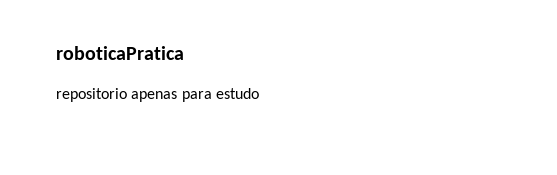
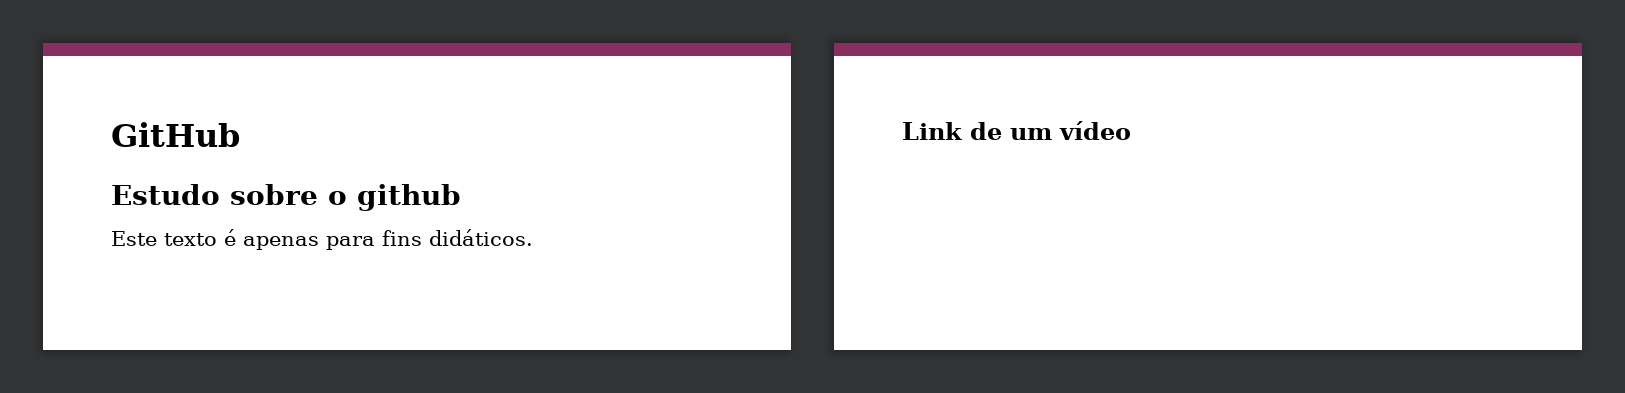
[56,46,184,60] [56,88,259,102] roboticaPratica // repositorio apenas para estudo -> [111,122,240,147] [111,184,461,211] [111,229,533,250] [902,121,1131,140] GitHub // Estudo sobre o github // Este texto é apenas para fins didáticos. // Link de um vídeo

